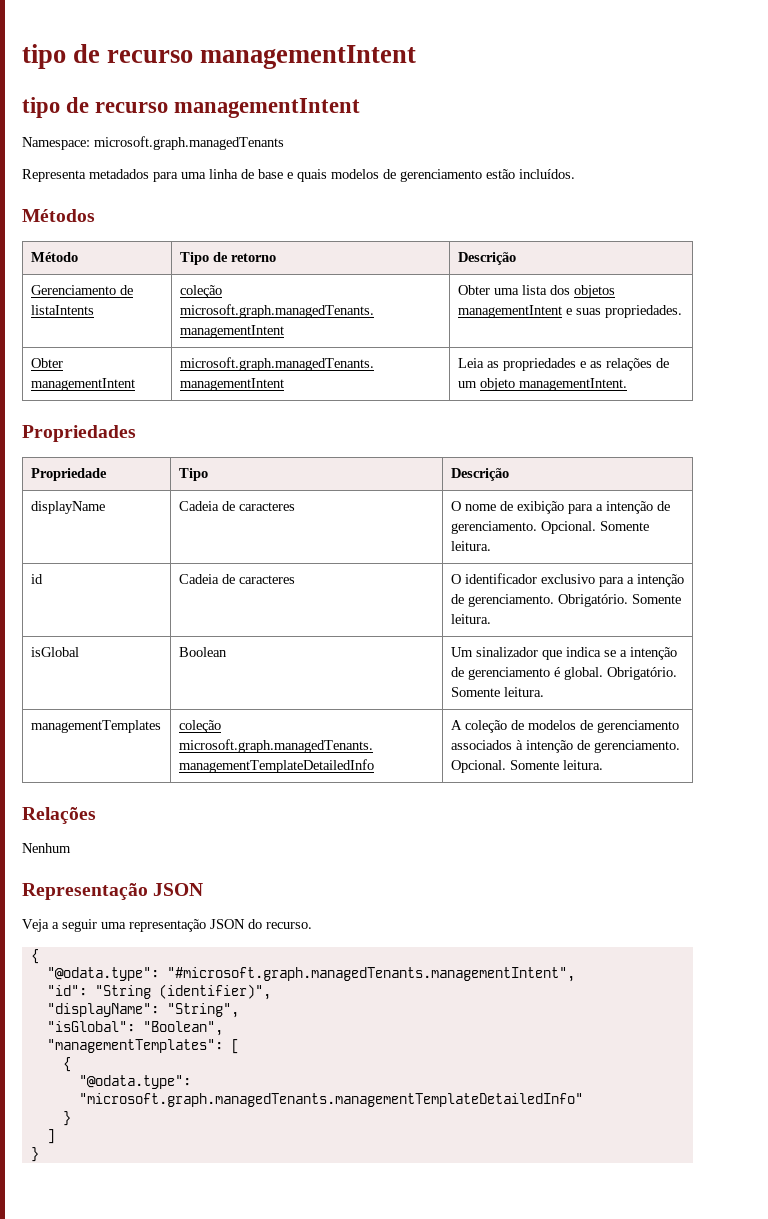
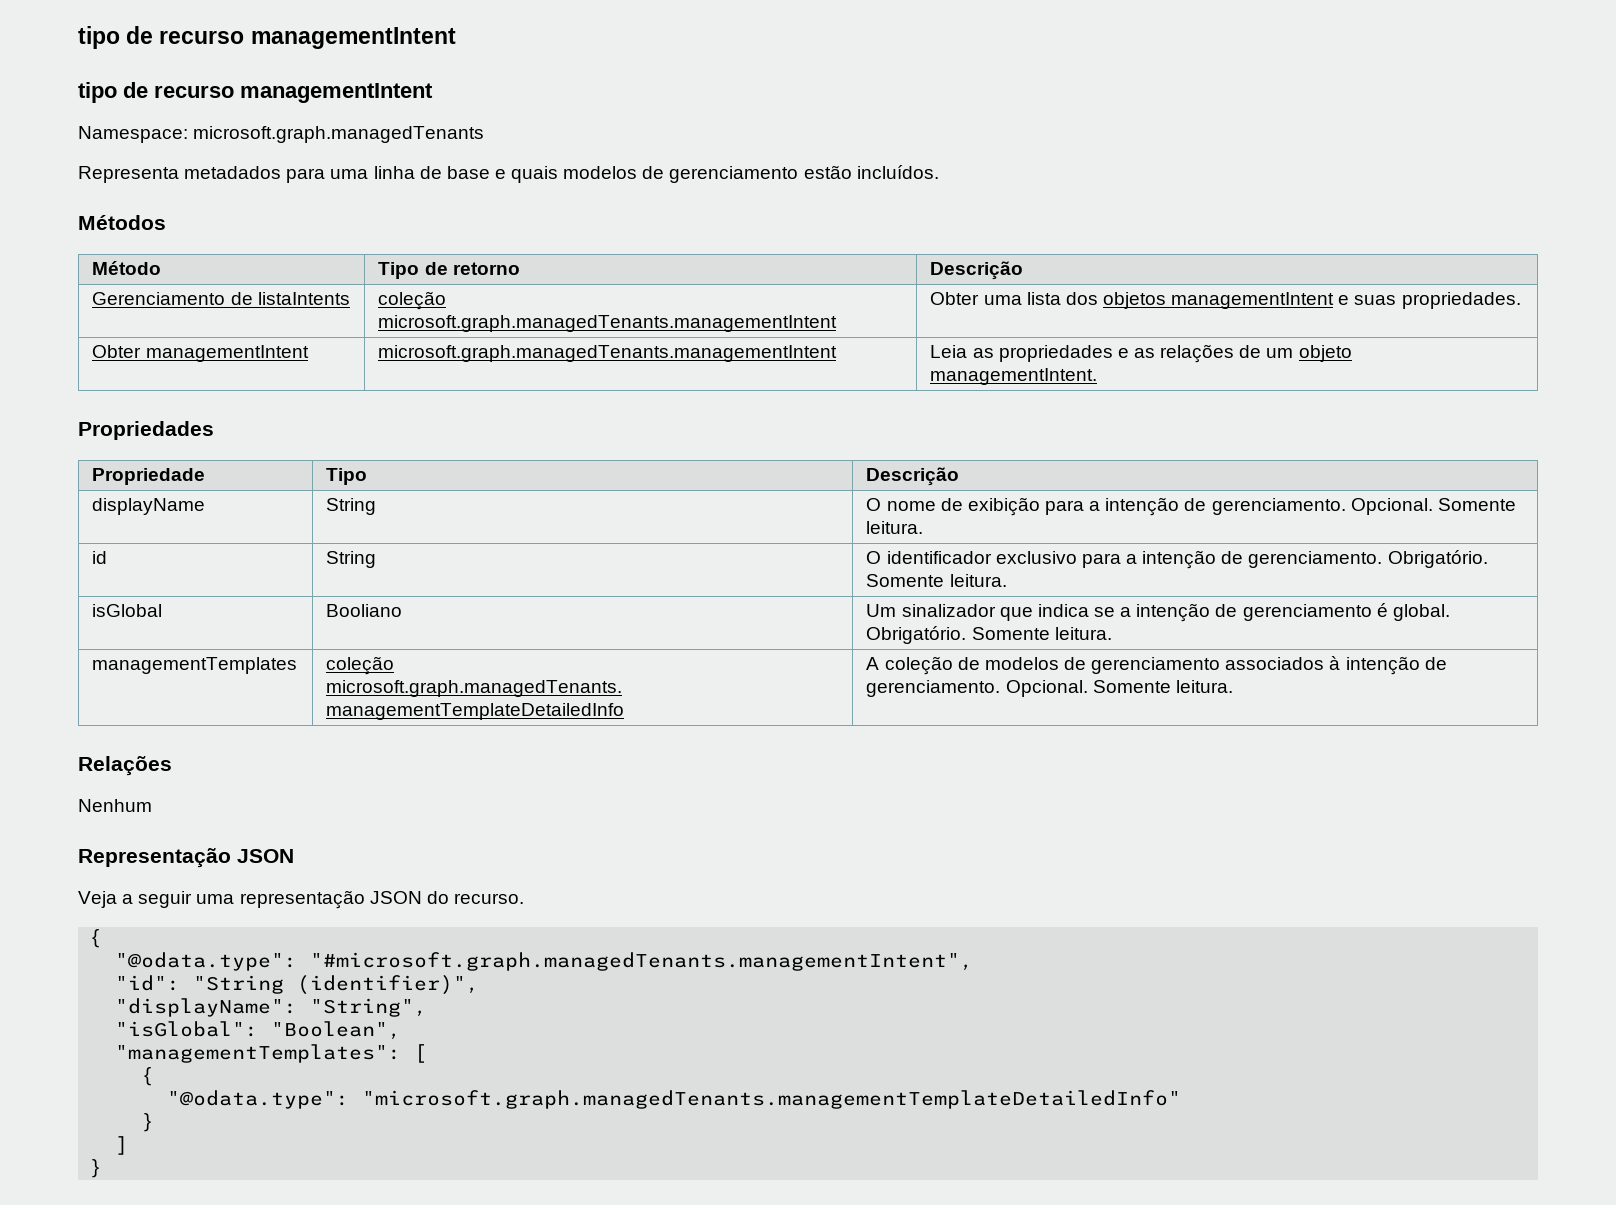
[178,501,295,511] Cadeia de caracteres -> [326,498,377,515] String
[178,574,295,584] Cadeia de caracteres -> [326,551,377,568] String
[178,647,227,657] Boolean -> [326,604,403,617] Booliano

